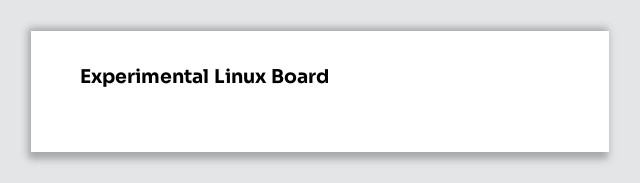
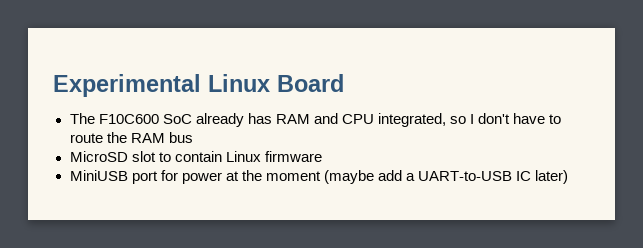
(330, 76) none -> [69,113,562,127] [69,132,193,143] [69,151,322,162] [69,170,569,184] // The F10C600 SoC already has RAM and CPU integrated, so I don't have to route the RAM bus // MicroSD slot to contain Linux firmware // MiniUSB port for power at the moment (maybe add a UART-to-USB IC later)

